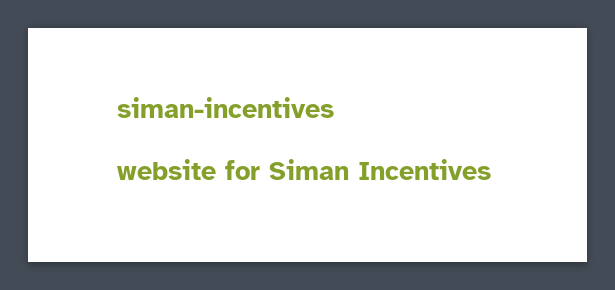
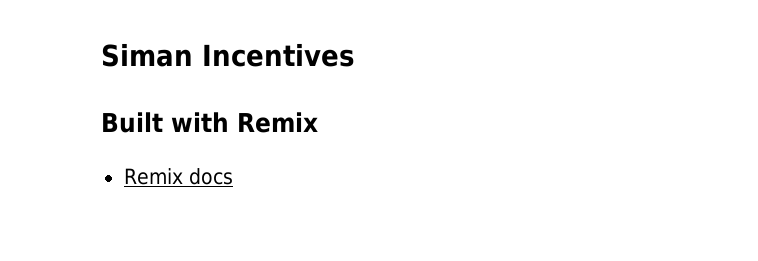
[117,97,334,118] [117,159,260,180] siman-incentives // website for -> (101, 55) none
(491, 169) none -> [101,112,318,133] [123,168,233,185] // Built with Remix // Remix docs

